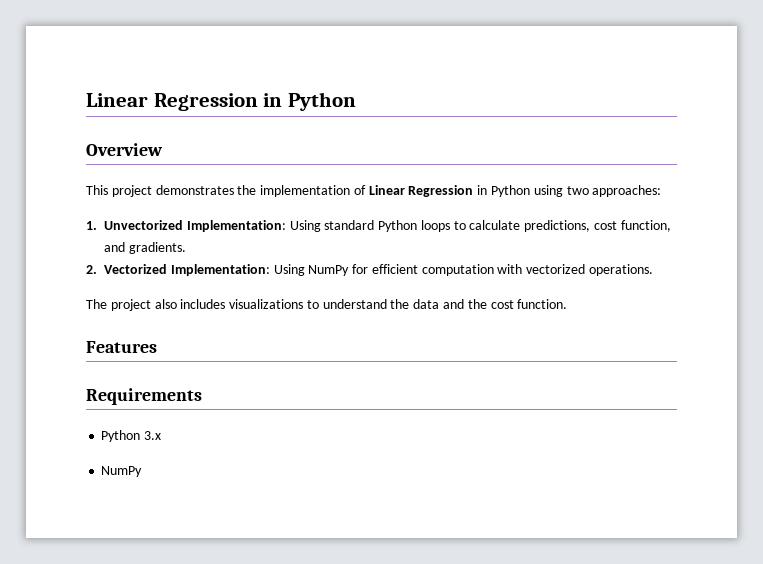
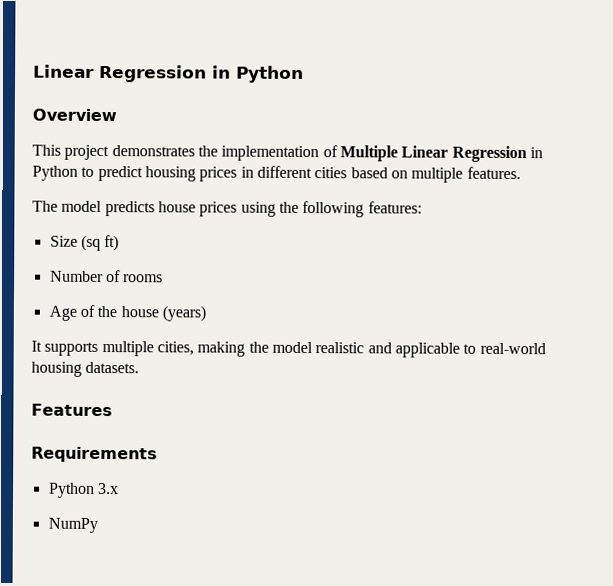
[368,185,662,197] [86,220,671,232] [104,242,186,254] [86,264,654,276] [86,299,568,311] Linear Regression in Python using two approaches: // 1. Unvectorized Implementation: Using standard Python loops to calculate predictions, cost function, and gradients. // 2. Vectorized Implementation: Using NumPy for efficient computation with vectorized operations. // The project also includes visualizations to understand the data and the cost function. -> [339,145,543,163] [32,165,521,183] [32,200,422,218] [49,234,120,252] [49,270,164,283] [48,304,206,322] [31,340,546,358] [31,361,140,377] Multiple Linear Regression in Python to predict housing prices in different cities based on multiple features. // The model predicts house prices using the following features: // Size (sq ft) // Number of rooms // Age of the house (years) // It supports multiple cities, making the model realistic and applicable to real-world housing datasets.

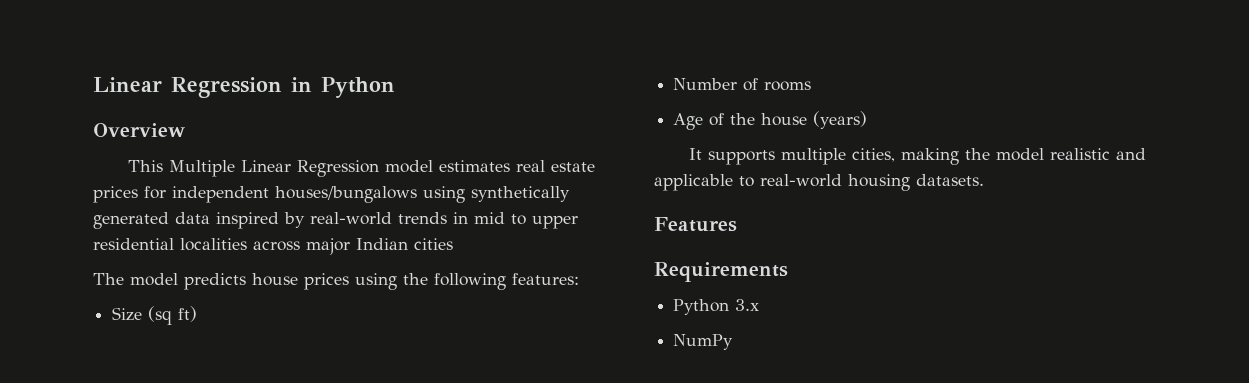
[64,144,543,163] [32,165,521,183] project demonstrates the implementation of Multiple Linear Regression in Python to predict housing prices in different cities based on multiple features. -> [168,160,595,177] [93,186,570,203] [93,212,578,229] [93,238,453,255] Multiple Linear Regression model estimates real estate prices for independent houses/bungalows using synthetically generated data inspired by real-world trends in mid to upper residential localities across major Indian cities

